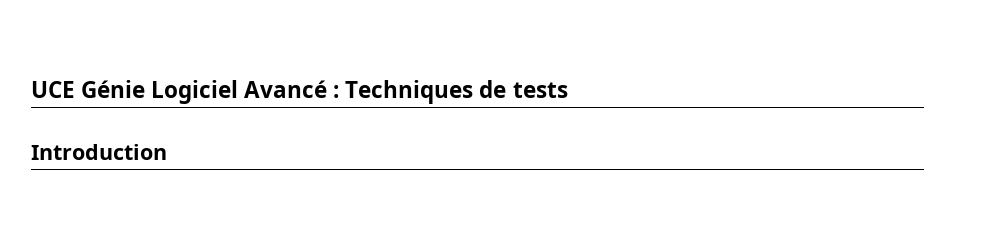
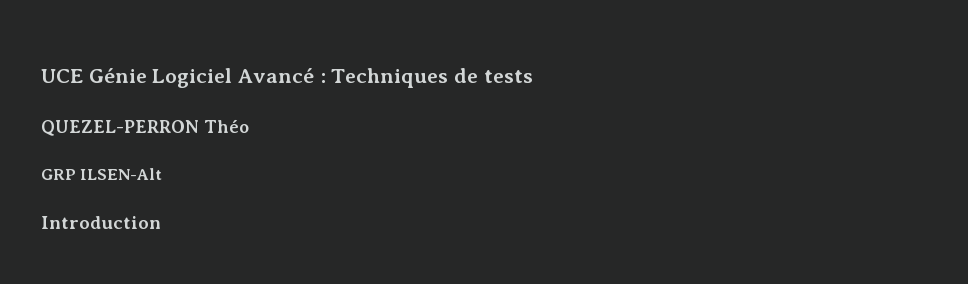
(568, 90) none -> [41,119,249,136] [41,168,163,180] // QUEZEL-PERRON Théo // GRP ILSEN-Alt

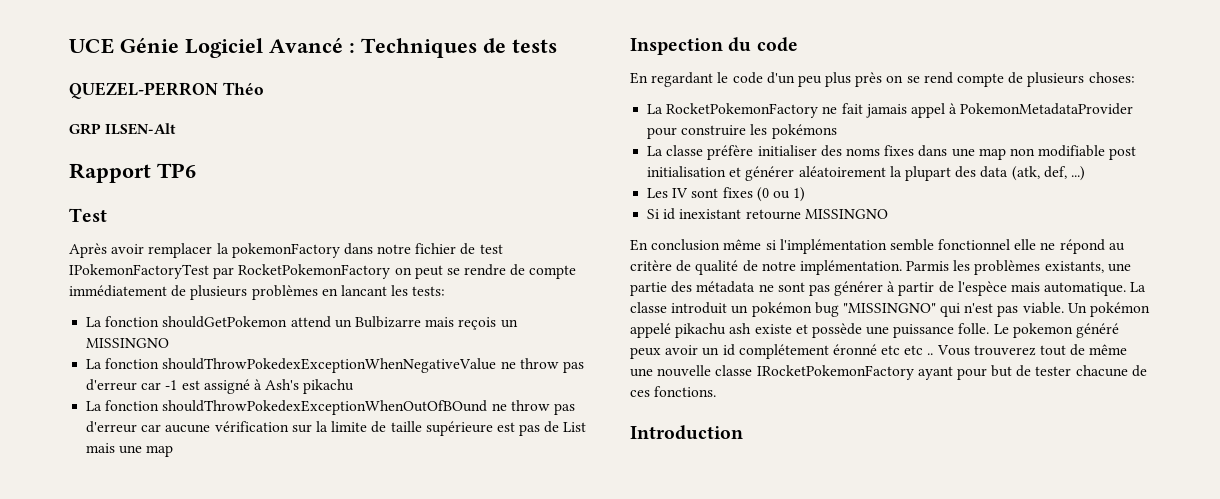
(163, 174) none -> [69,163,196,183] [69,208,107,222] [69,243,503,258] [69,264,577,279] [69,285,446,300] [86,316,518,330] [86,338,170,348] [86,358,584,373] [86,379,355,394] [86,400,575,415] [86,421,587,436] [86,443,174,457] [630,37,798,55] [630,72,1135,87] [647,103,1134,118] [647,124,837,139] [647,145,1137,160] [647,166,1085,181] [647,187,806,202] [647,208,888,220] [630,239,1125,254] [630,260,1131,275] [630,281,1147,296] [630,302,1151,317] [630,323,1120,338] [630,344,1128,359] [630,365,1147,380] [630,386,717,397] // Rapport TP6 // Test // Après avoir remplacer la pokemonFactory dans notre fichier de test IPokemonFactoryTest par RocketPokemonFactory on peut se rendre de compte immédiatement de plusieurs problèmes en lancant les tests: // La fonction shouldGetPokemon attend un Bulbizarre mais reçois un MISSINGNO // La fonction shouldThrowPokedexExceptionWhenNegativeValue ne throw pas d'erreur car -1 est assigné à Ash's pikachu // La fonction shouldThrowPokedexExceptionWhenOutOfBOund ne throw pas d'erreur car aucune vérification sur la limite de taille supérieure est pas de List mais une map // Inspection du code // En regardant le code d'un peu plus près on se rend compte de plusieurs choses: // La RocketPokemonFactory ne fait jamais appel à PokemonMetadataProvider pour construire les pokémons // La classe préfère initialiser des noms fixes dans une map non modifiable post initialisation et générer aléatoirement la plupart des data (atk, def, ...) // Les IV sont fixes (0 ou 1) // Si id inexistant retourne MISSINGNO // En conclusion même si l'implémentation semble fonctionnel elle ne répond au critère de qualité de notre implémentation. Parmis les problèmes existants, une partie des métadata ne sont pas générer à partir de l'espèce mais automatique. La classe introduit un pokémon bug "MISSINGNO" qui n'est pas viable. Un pokémon appelé pikachu ash existe et possède une puissance folle. Le pokemon généré peux avoir un id complétement éronné etc etc .. Vous trouverez tout de même une nouvelle classe IRocketPokemonFactory ayant pour but de tester chacune de ces fonctions.

